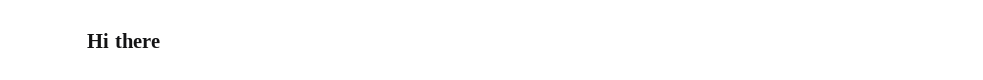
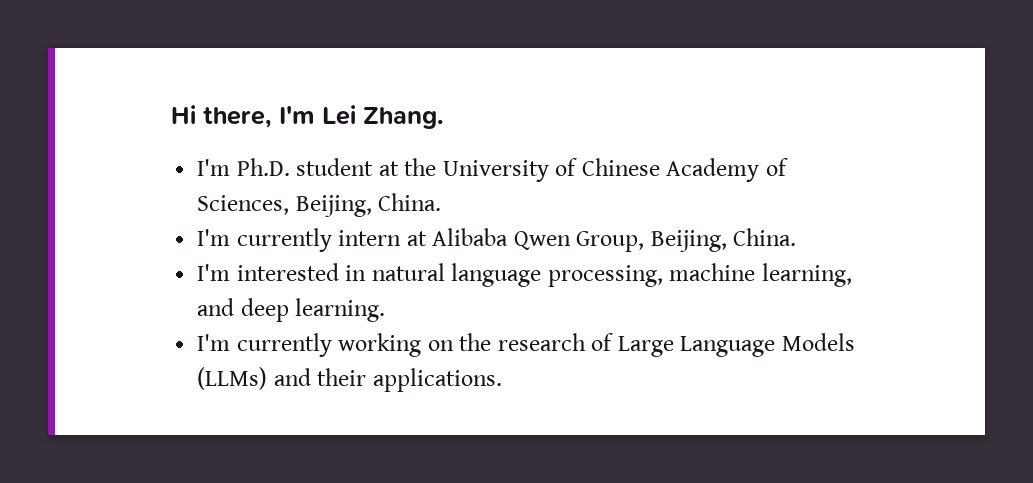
[114,33,160,48] there -> [203,105,444,129] [197,158,788,182] [197,193,442,217] [197,228,797,252] [197,263,852,287] [197,298,386,322] [197,333,855,357] [197,367,502,392] there, I'm Lei Zhang. // I'm Ph.D. student at the University of Chinese Academy of Sciences, Beijing, China. // I'm currently intern at Alibaba Qwen Group, Beijing, China. // I'm interested in natural language processing, machine learning, and deep learning. // I'm currently working on the research of Large Language Models (LLMs) and their applications.

